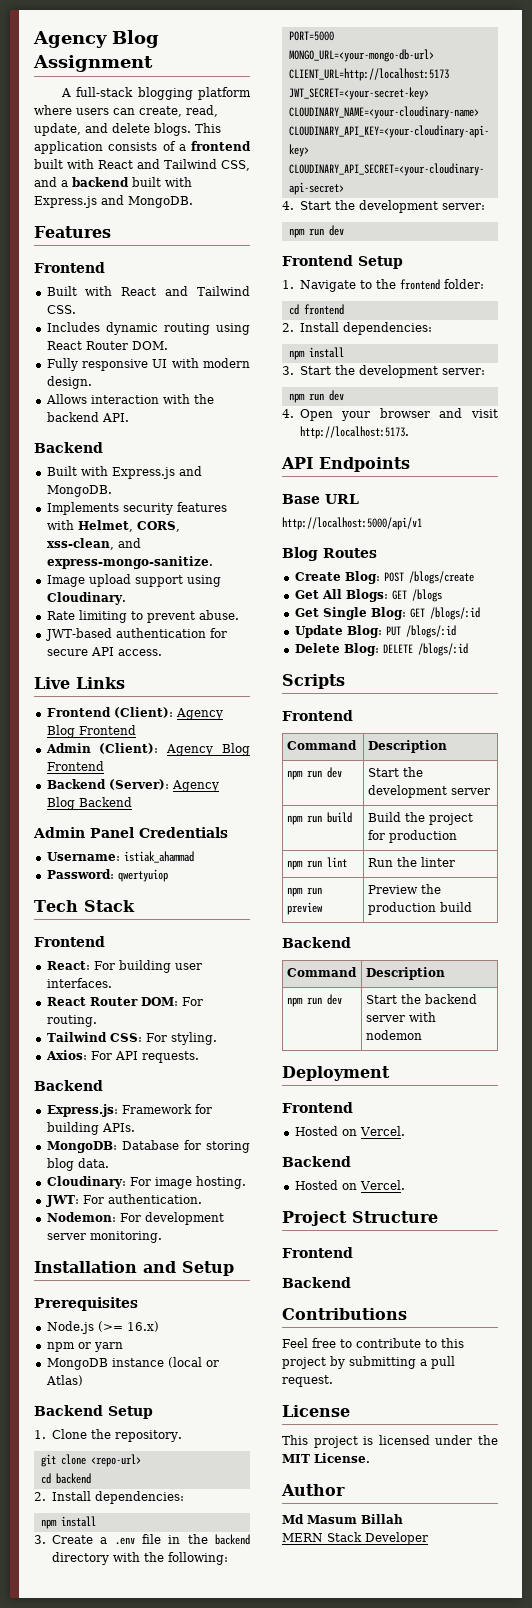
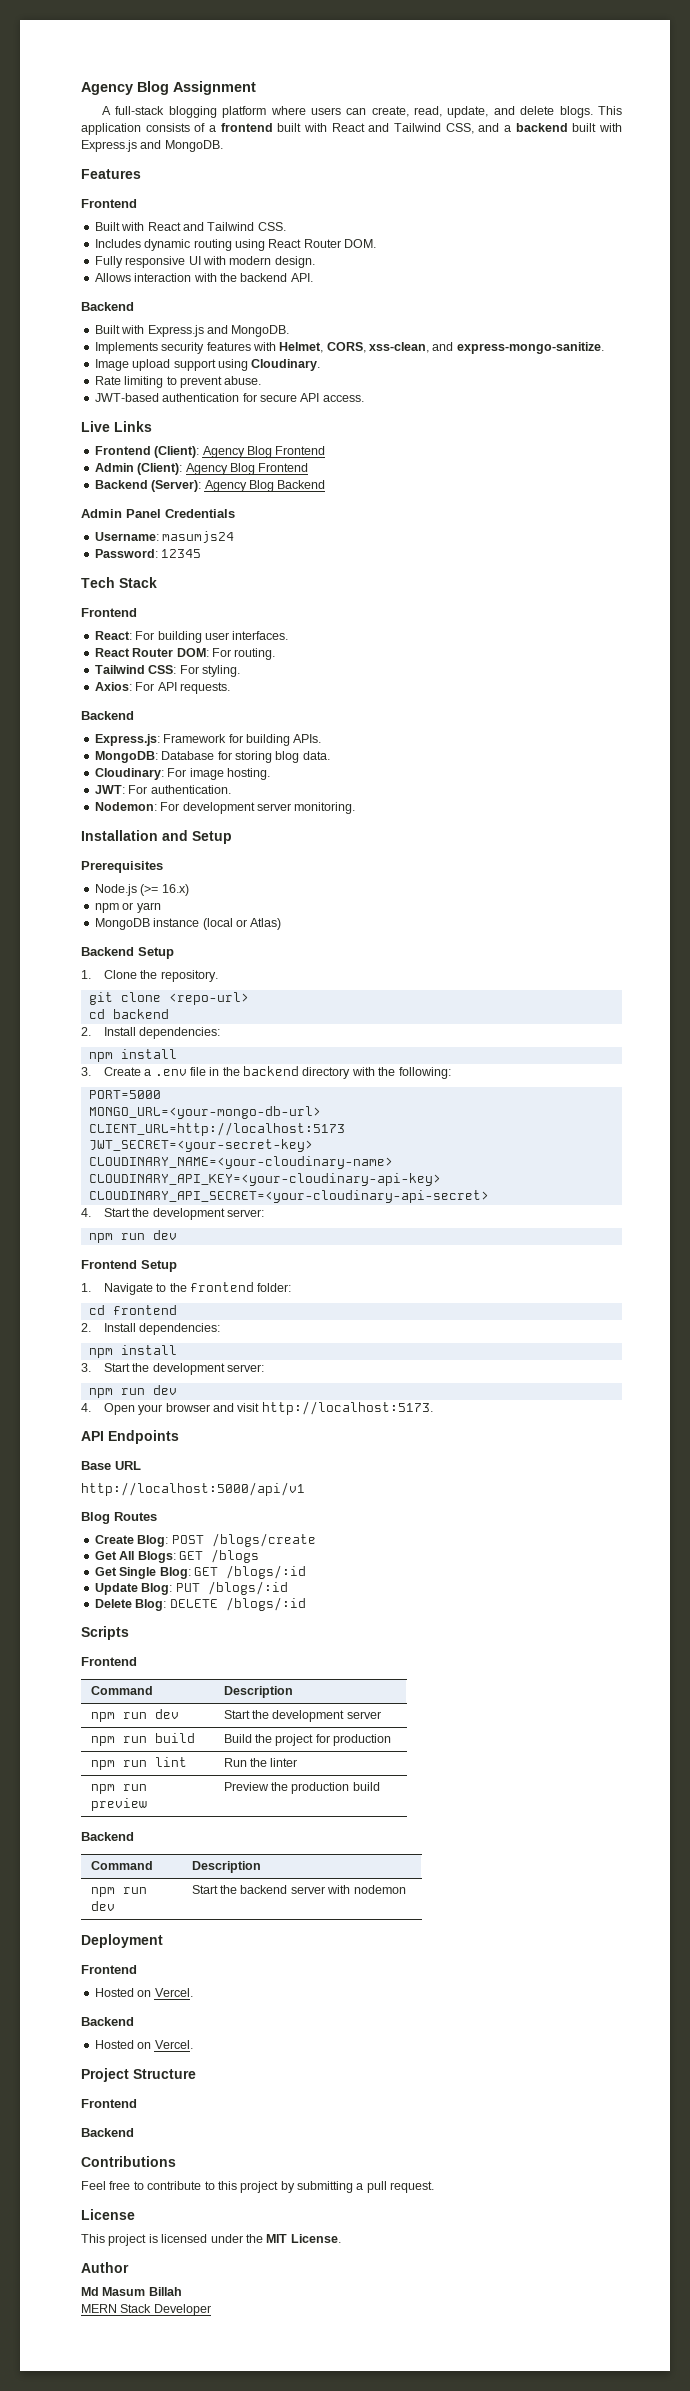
[123,851,194,863] istiak_ahammad -> [162,531,235,543] masumjs24
[117,869,168,882] qwertyuiop -> [161,549,202,558] 12345

